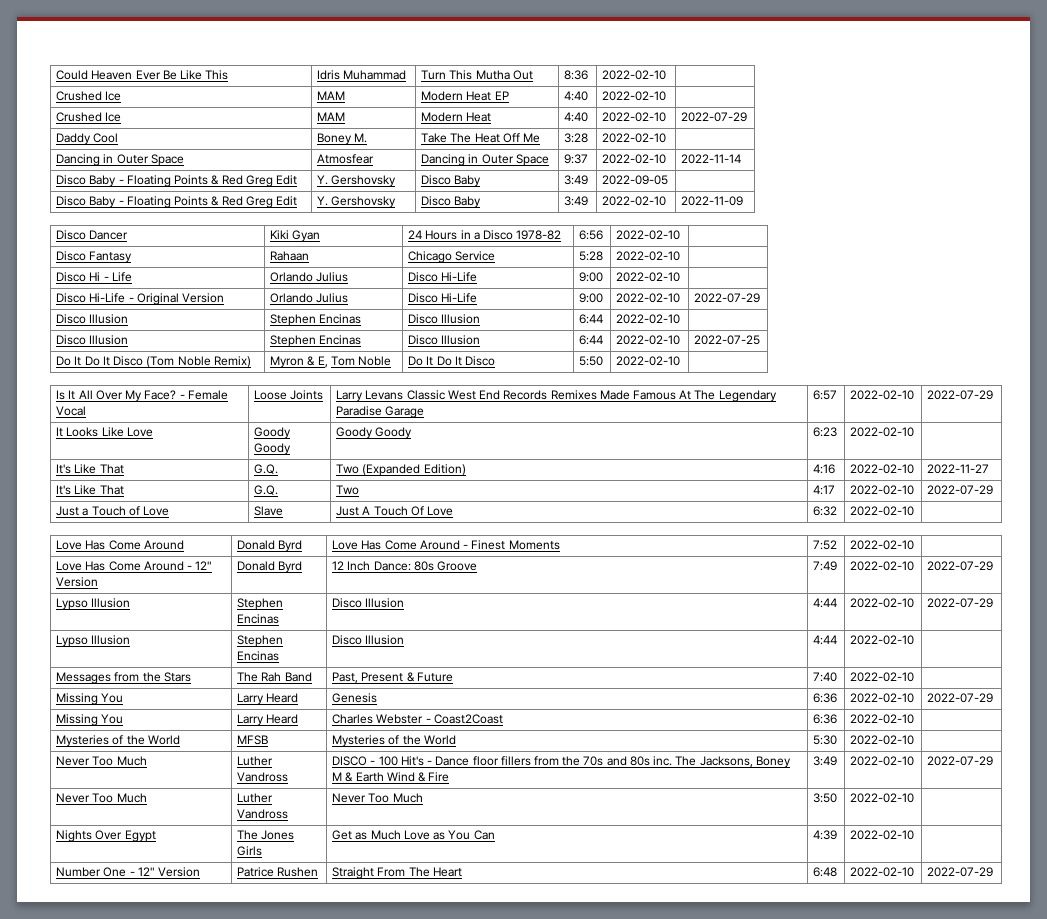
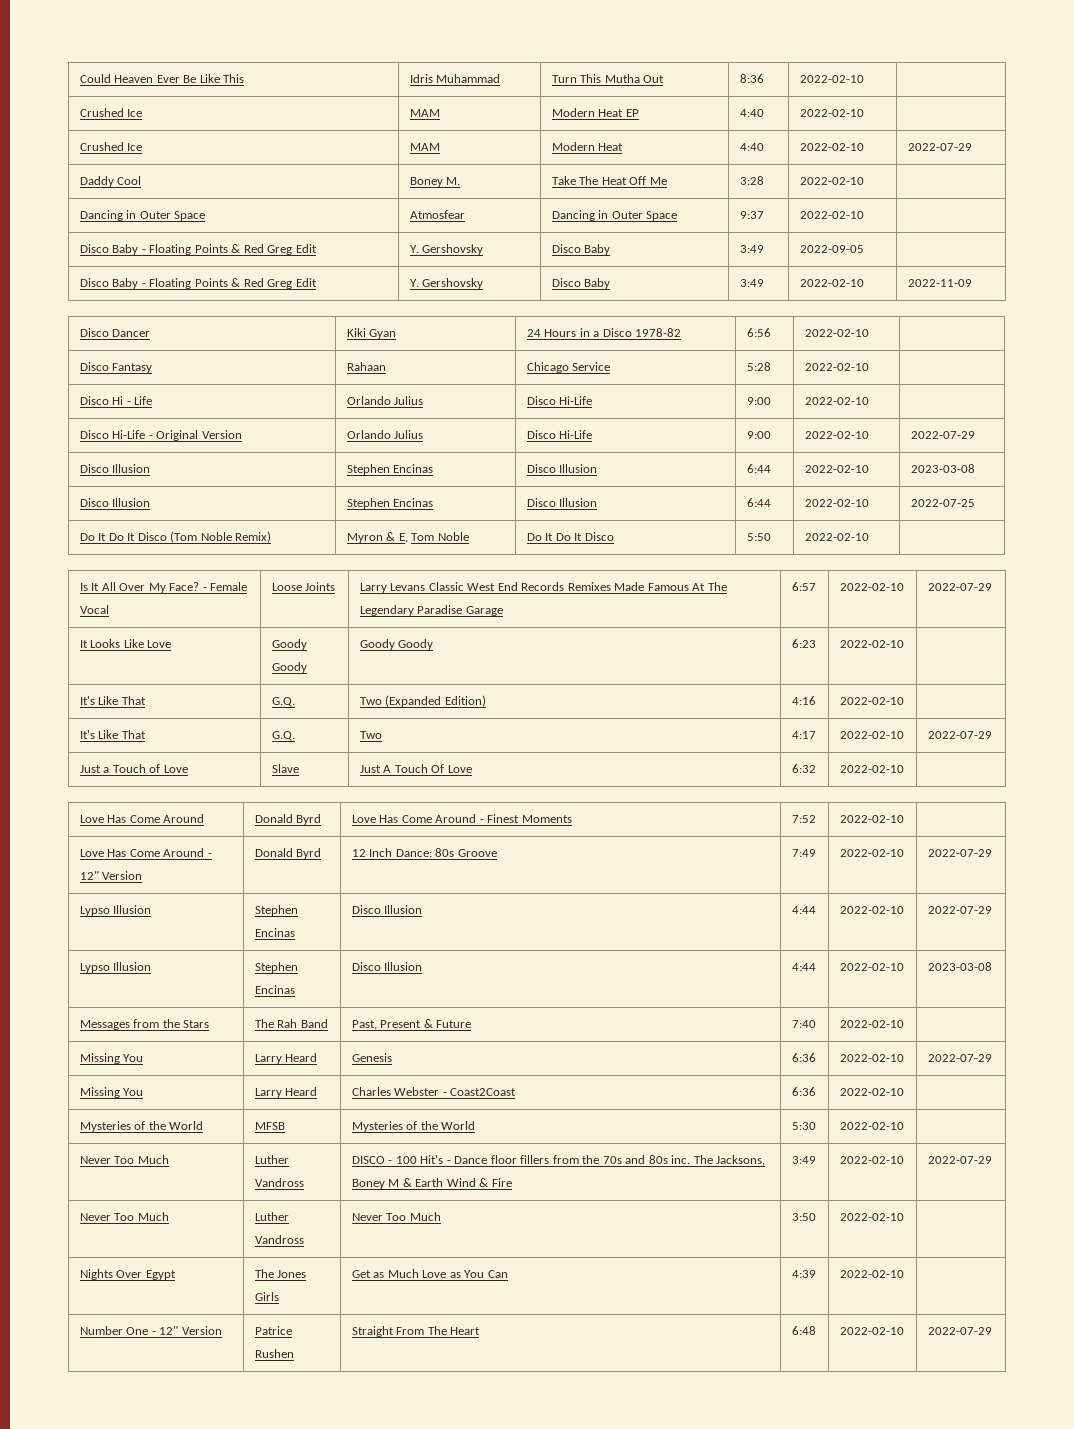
[681,154,742,164] 2022-11-14 -> (864, 215) none
(681, 319) none -> [910,464,975,473] 2023-03-08
[927,464,990,474] 2022-11-27 -> (904, 701) none
(915, 640) none -> [927,962,992,971] 2023-03-08

